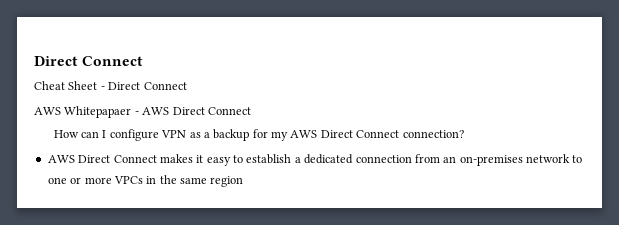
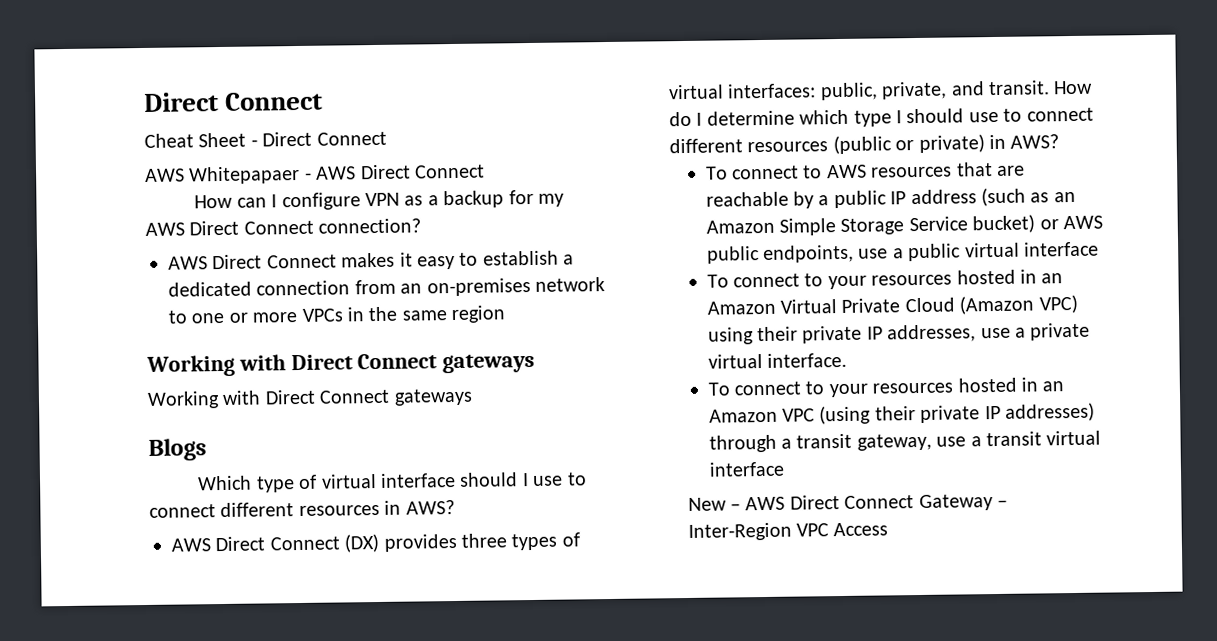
(244, 181) none -> [146,353,536,377] [147,388,473,409] [148,438,207,461] [197,472,587,493] [149,500,455,518] [171,532,580,553] [668,80,1094,101] [669,107,1094,127] [669,134,1060,155] [705,162,1026,180] [705,187,1076,209] [705,214,1104,236] [706,241,1100,264] [706,269,1064,290] [706,294,1078,315] [707,322,1091,345] [707,352,848,369] [707,377,1065,398] [708,402,1096,425] [708,430,1102,453] [708,461,785,477] [687,494,1009,512] [687,522,889,541] // Working with Direct Connect gateways // Working with Direct Connect gateways // Blogs // Which type of virtual interface should I use to connect different resources in AWS? // AWS Direct Connect (DX) provides three types of virtual interfaces: public, private, and transit. How do I determine which type I should use to connect different resources (public or private) in AWS? // To connect to AWS resources that are reachable by a public IP address (such as an Amazon Simple Storage Service bucket) or AWS public endpoints, use a public virtual interface // To connect to your resources hosted in an Amazon Virtual Private Cloud (Amazon VPC) using their private IP addresses, use a private virtual interface. // To connect to your resources hosted in an Amazon VPC (using their private IP addresses) through a transit gateway, use a transit virtual interface // New – AWS Direct Connect Gateway – Inter-Region VPC Access

